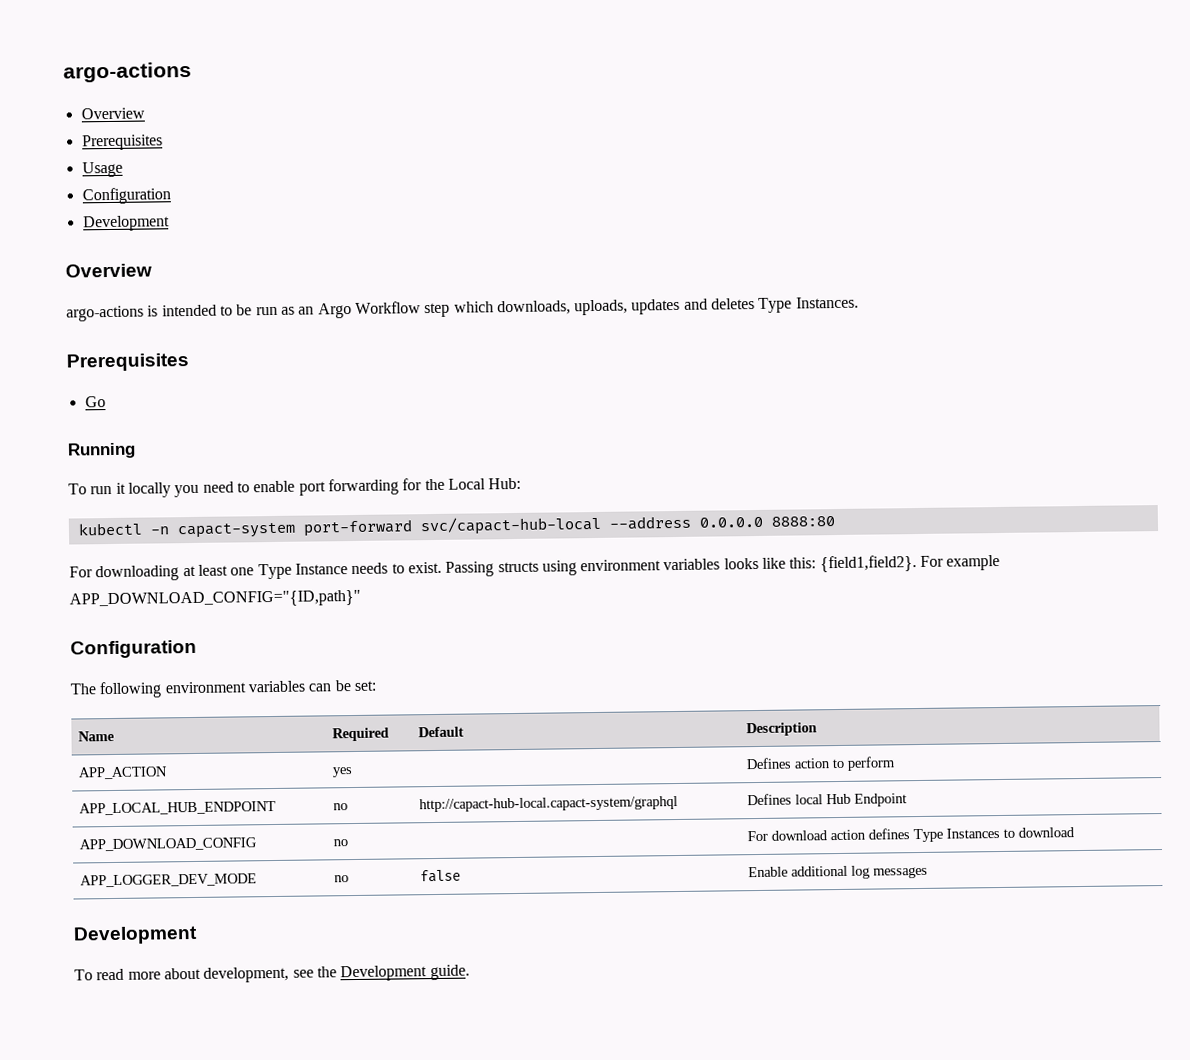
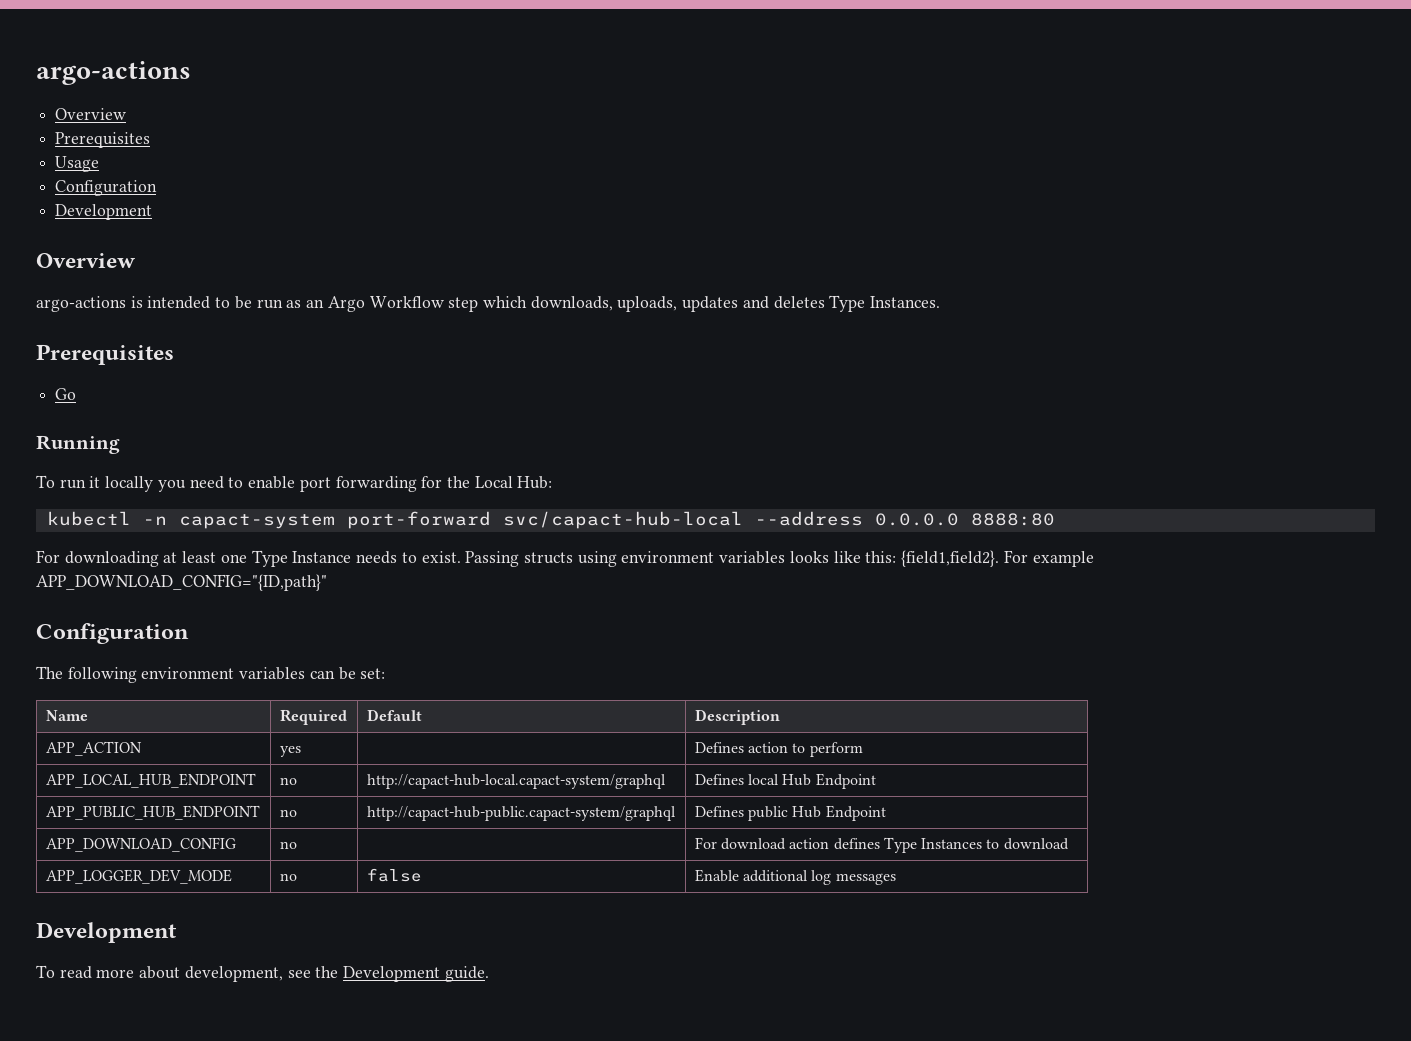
(908, 800) none -> [45,805,260,820] [279,809,297,817] [366,806,676,821] [694,805,886,821] // APP_PUBLIC_HUB_ENDPOINT | no | http://capact-hub-public.capact-system/graphql | Defines public Hub Endpoint

